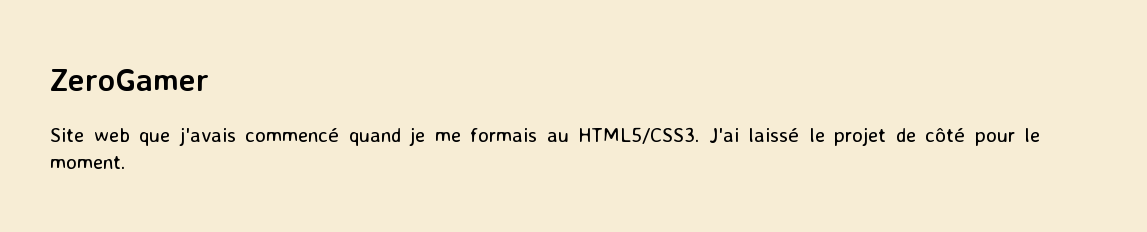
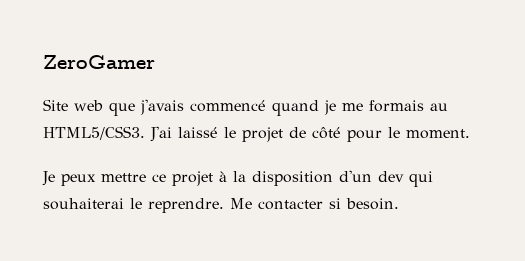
(125, 162) none -> [42,170,433,187] [43,198,399,213] // Je peux mettre ce projet à la disposition d'un dev qui souhaiterai le reprendre. Me contacter si besoin.

